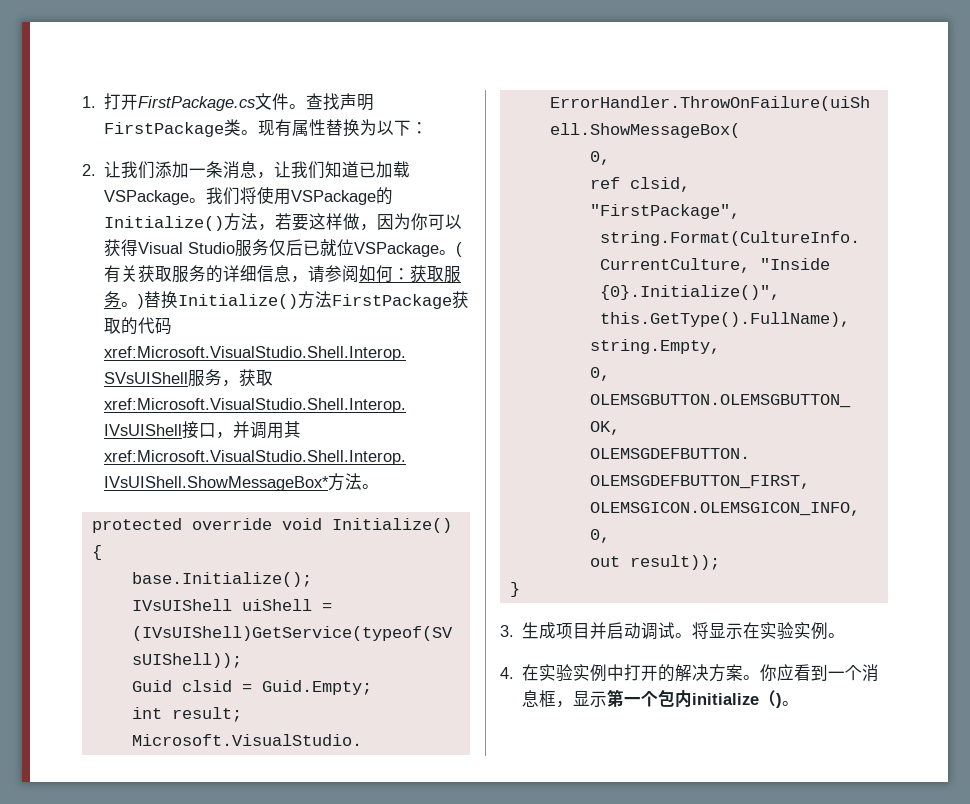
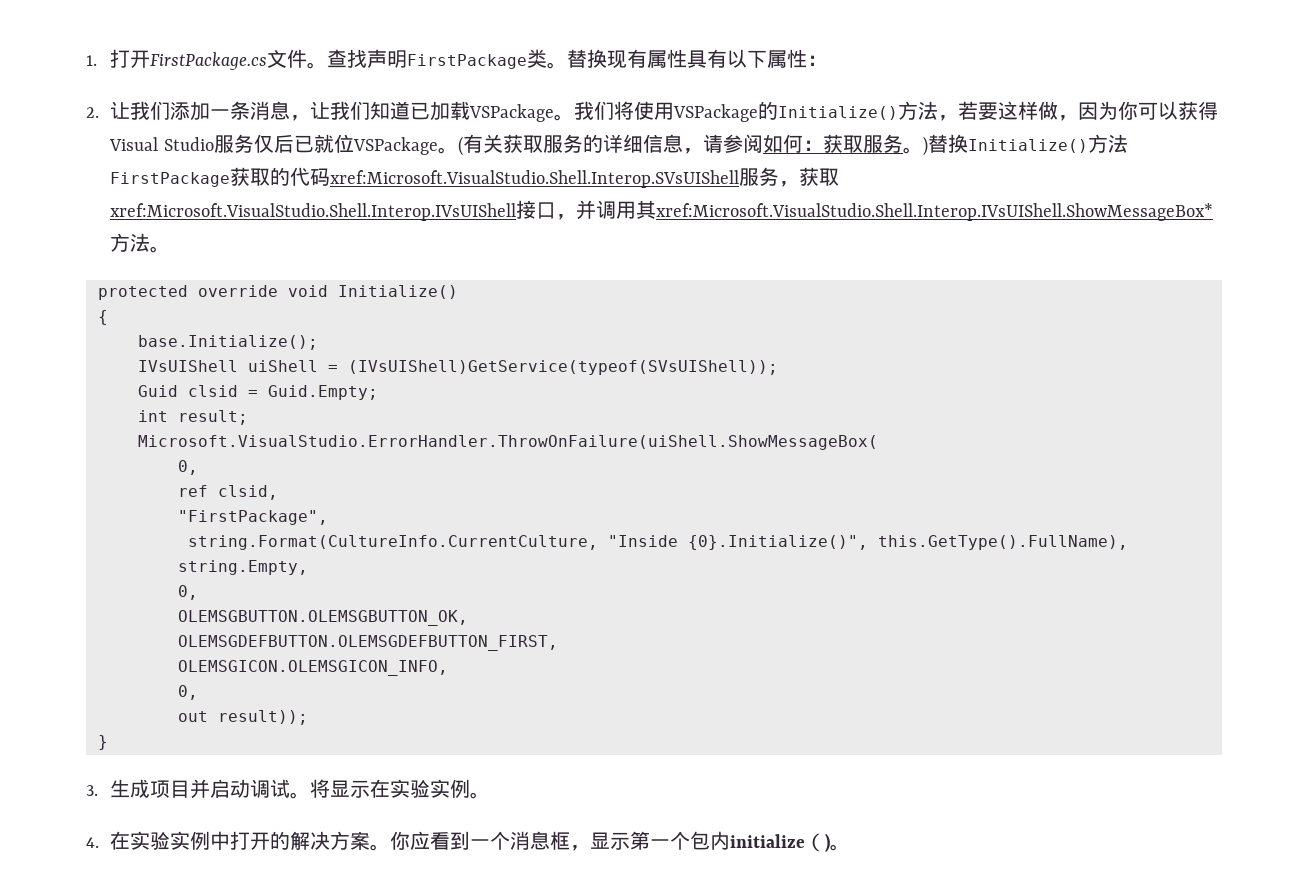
(259, 132) none -> [567,49,608,68] 替换
[326,119,412,137] 替换为以下 -> [687,49,808,68] 具有以下属性

